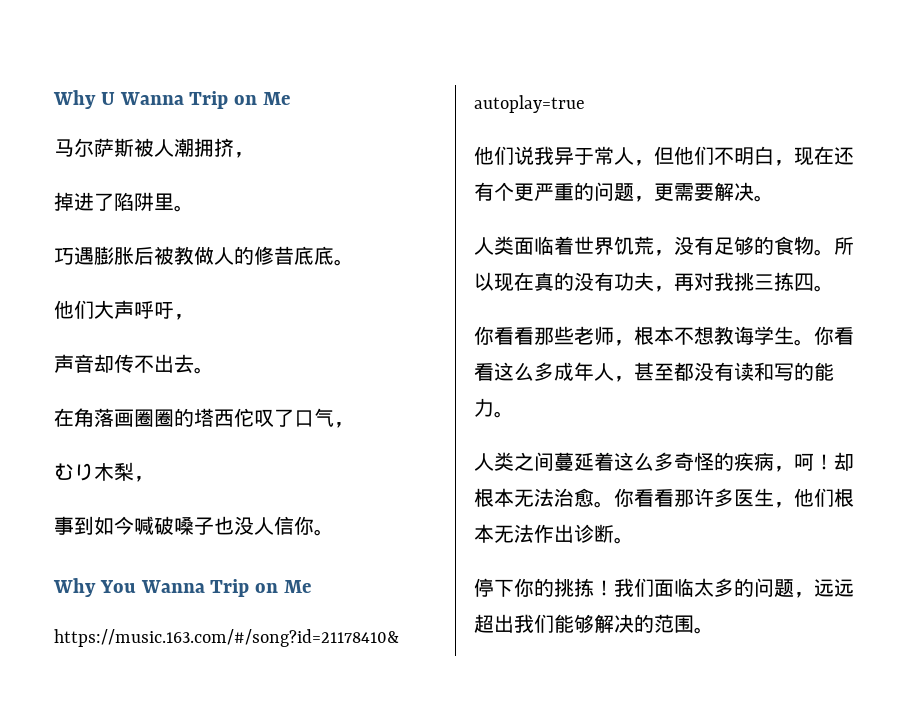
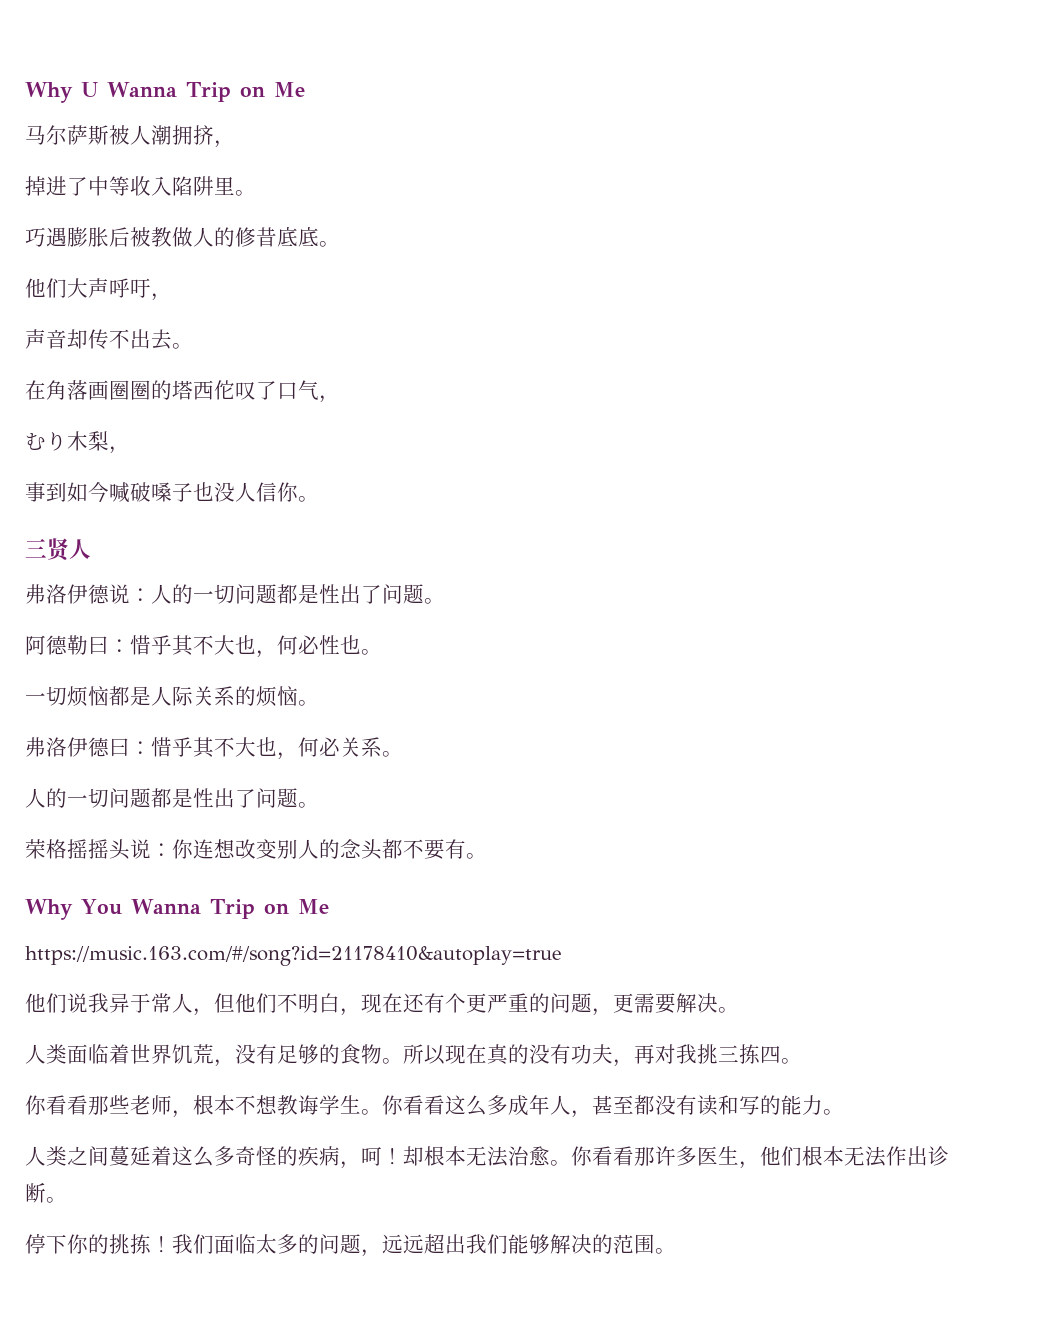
(114, 202) none -> [88,176,172,196] 中等收入
(334, 532) none -> [25,538,91,562] [25,584,445,604] [25,635,382,658] [25,686,319,707] [25,737,403,760] [25,788,319,808] [25,839,487,860] // 三贤人 // 弗洛伊德说：人的一切问题都是性出了问题。 // 阿德勒曰：惜乎其不大也，何必性也。 // 一切烦恼都是人际关系的烦恼。 // 弗洛伊德曰：惜乎其不大也，何必关系。 // 人的一切问题都是性出了问题。 // 荣格摇摇头说：你连想改变别人的念头都不要有。

